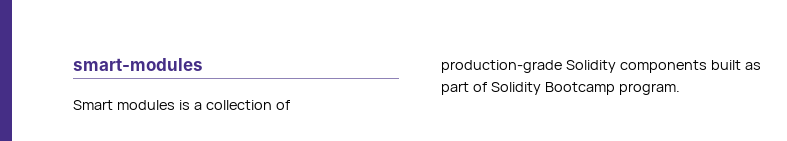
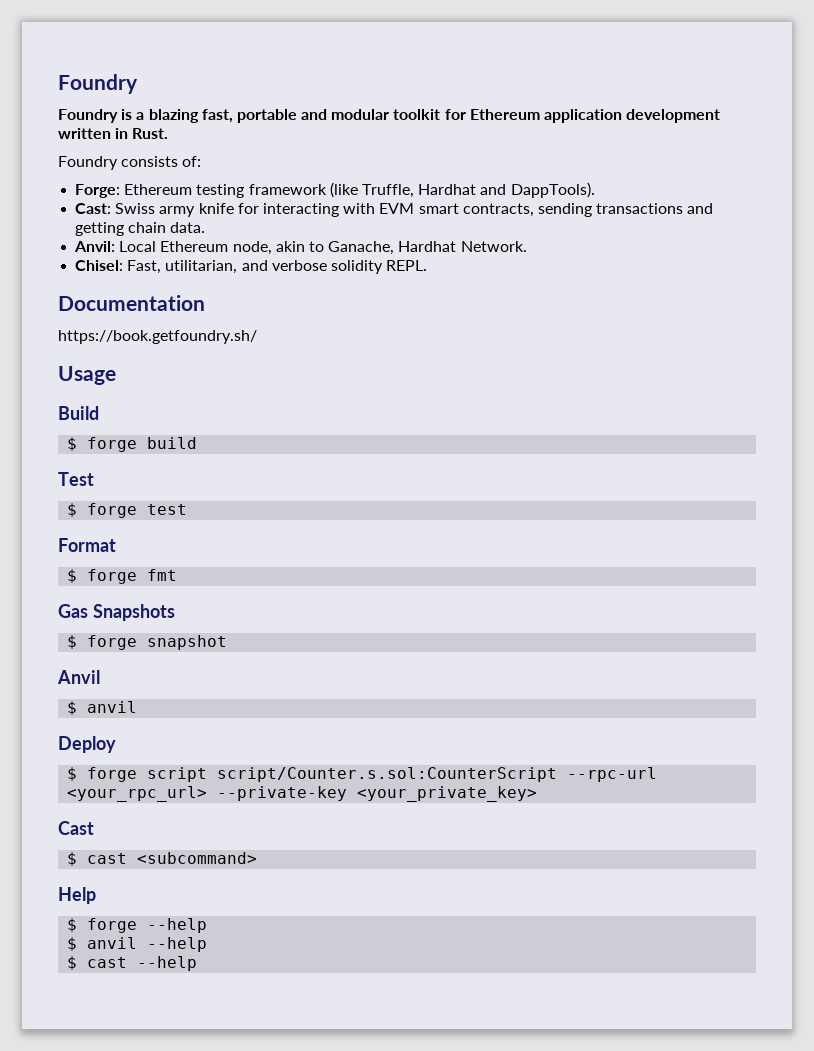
[73,58,203,71] [73,100,290,110] [441,60,761,73] [441,82,680,95] smart-modules // Smart modules is a collection of production-grade Solidity components built as part of Solidity Bootcamp program. -> [58,74,138,94] [58,109,721,123] [58,128,169,139] [58,156,202,170] [75,182,595,198] [75,203,714,217] [75,222,206,236] [74,241,527,255] [75,260,428,274] [58,295,205,311] [58,330,257,344] [58,366,116,385] [58,406,99,420] [67,437,198,452] [58,472,94,486] [67,503,188,518] [58,538,116,552] [67,569,178,584] [58,604,175,621] [67,635,228,650] [57,670,100,684] [67,701,138,715] [58,736,116,753] [67,767,658,782] [67,786,538,802] [58,821,94,835] [67,852,258,866] [58,887,96,904] [67,918,208,933] [67,937,208,952] [67,956,198,971] Foundry // Foundry is a blazing fast, portable and modular toolkit for Ethereum application development written in Rust. // Foundry consists of: // Forge: Ethereum testing framework (like Truffle, Hardhat and DappTools). // Cast: Swiss army knife for interacting with EVM smart contracts, sending transactions and getting chain data. // Anvil: Local Ethereum node, akin to Ganache, Hardhat Network. // Chisel: Fast, utilitarian, and verbose solidity REPL. // Documentation // https://book.getfoundry.sh/ // Usage // Build // $ forge build // Test // $ forge test // Format // $ forge fmt // Gas Snapshots // $ forge snapshot // Anvil // $ anvil // Deploy // $ forge script script/Counter.s.sol:CounterScript --rpc-url <your_rpc_url> --private-key <your_private_key> // Cast // $ cast <subcommand> // Help // $ forge --help // $ anvil --help // $ cast --help

